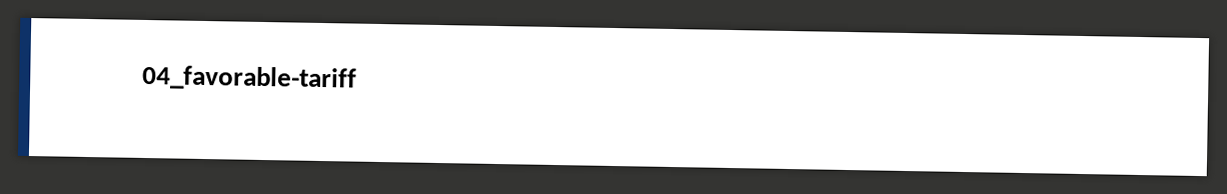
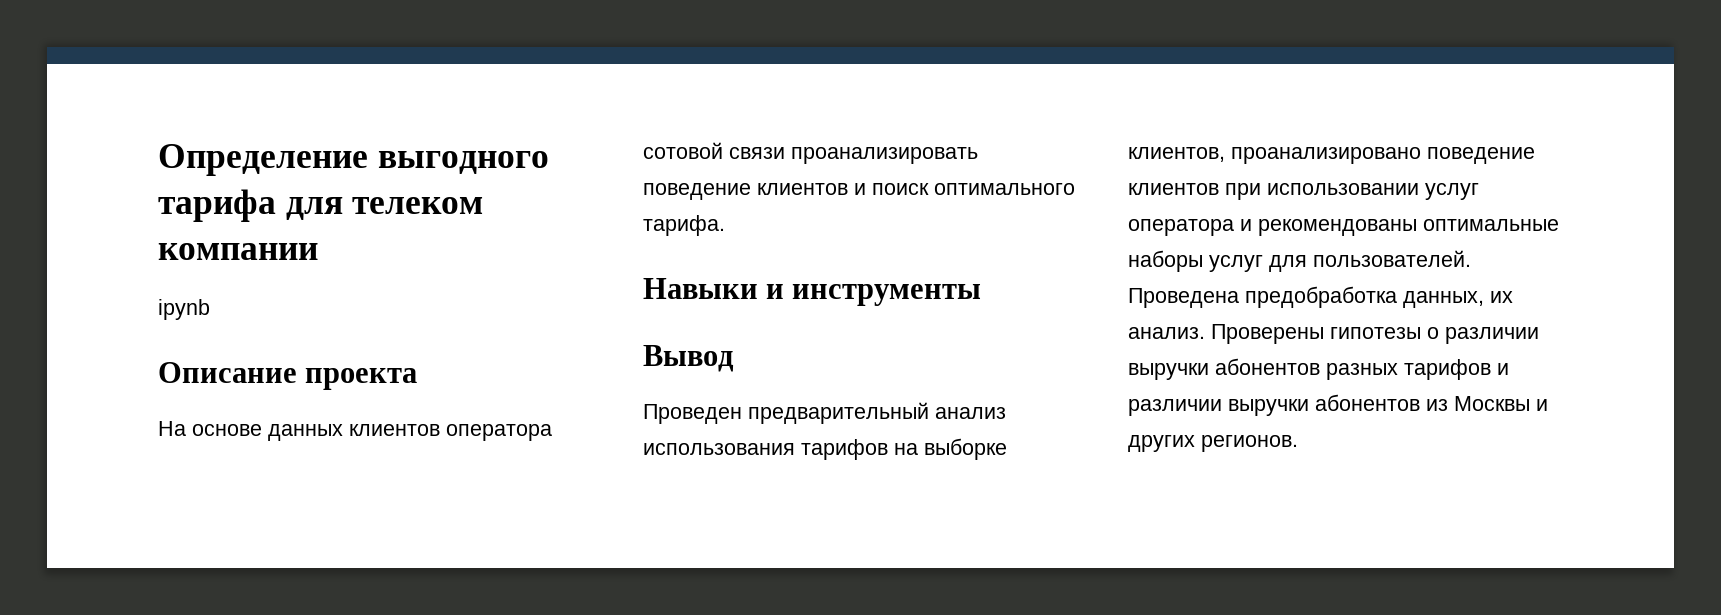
[142,64,357,92] 04_favorable-tariff -> [158,144,549,176] [158,189,484,222] [158,243,318,260] [158,299,210,320] [158,362,418,390] [158,421,552,441] [643,142,978,164] [643,183,1075,200] [643,215,725,236] [643,278,982,306] [643,345,734,372] [643,402,1006,424] [643,438,1007,460] [1128,147,1535,164] [1128,183,1479,200] [1128,219,1559,236] [1128,250,1471,272] [1128,286,1513,308] [1128,324,1539,344] [1128,358,1509,380] [1128,394,1548,416] [1128,435,1298,452] Определение выгодного тарифа для телеком компании // ipynb // Описание проекта // На основе данных клиентов оператора сотовой связи проанализировать поведение клиентов и поиск оптимального тарифа. // Навыки и инструменты // Вывод // Проведен предварительный анализ использования тарифов на выборке клиентов, проанализировано поведение клиентов при использовании услуг оператора и рекомендованы оптимальные наборы услуг для пользователей. Проведена предобработка данных, их анализ. Проверены гипотезы о различии выручки абонентов разных тарифов и различии выручки абонентов из Москвы и других регионов.

